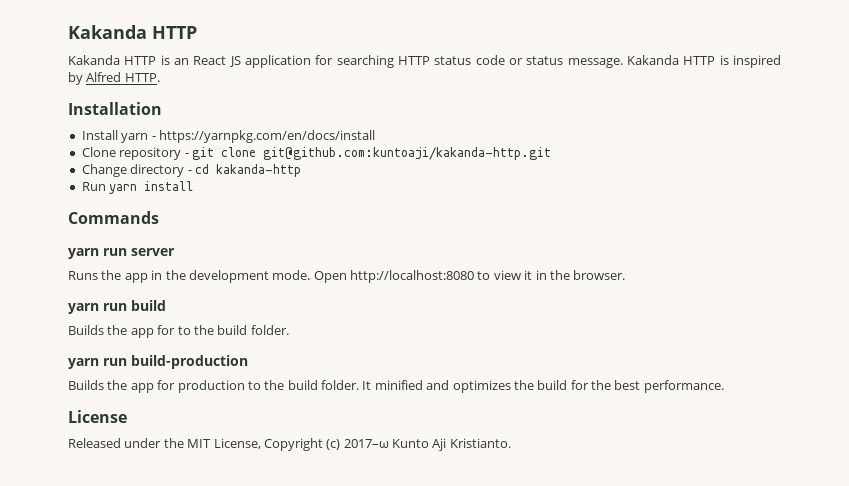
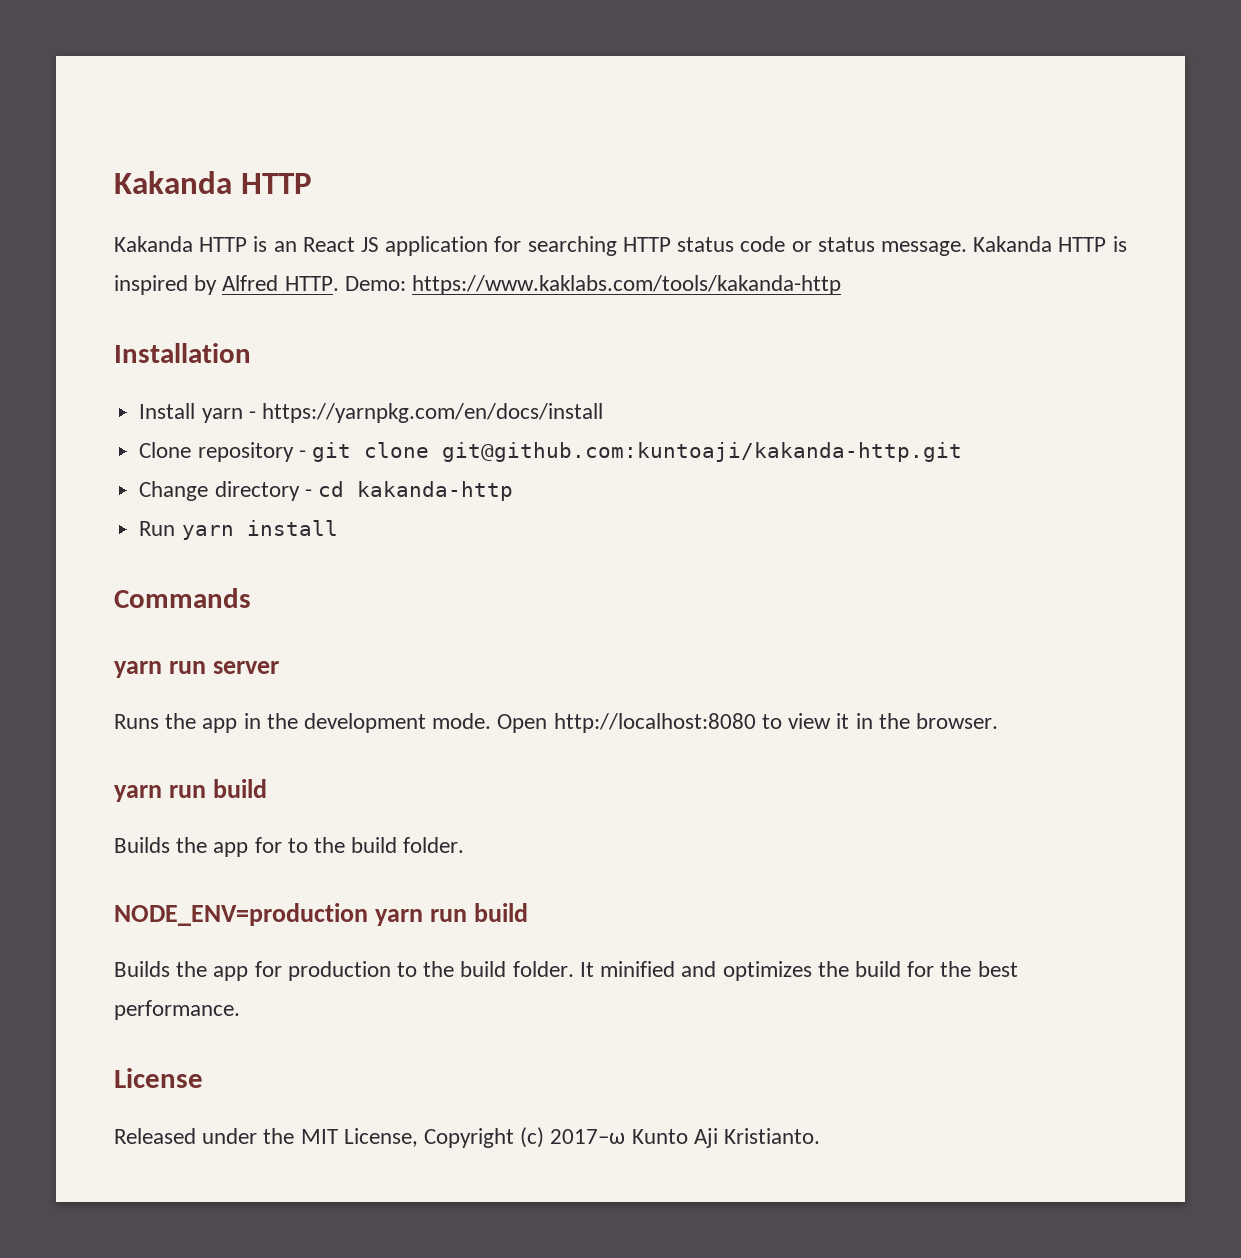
(160, 77) none -> [344,275,842,295] Demo: https://www.kaklabs.com/tools/kakanda-http
[68,355,248,369] yarn run build-production -> [114,903,529,926] NODE_ENV=production yarn run build

